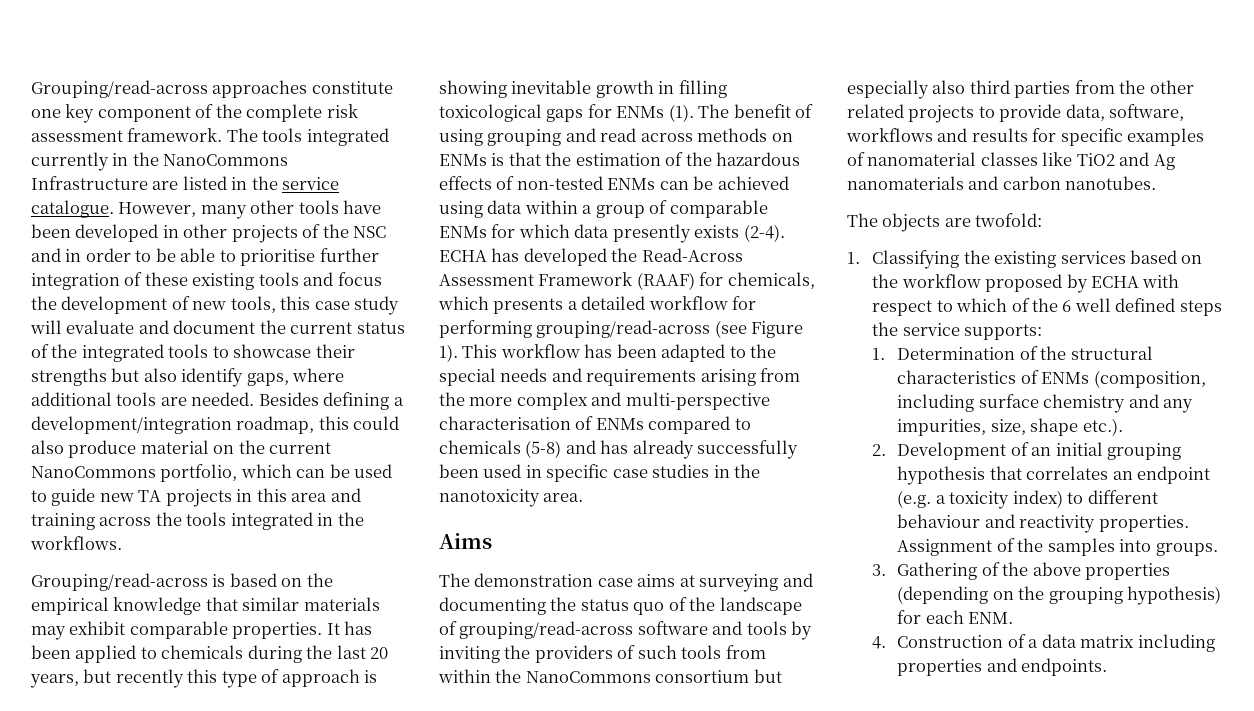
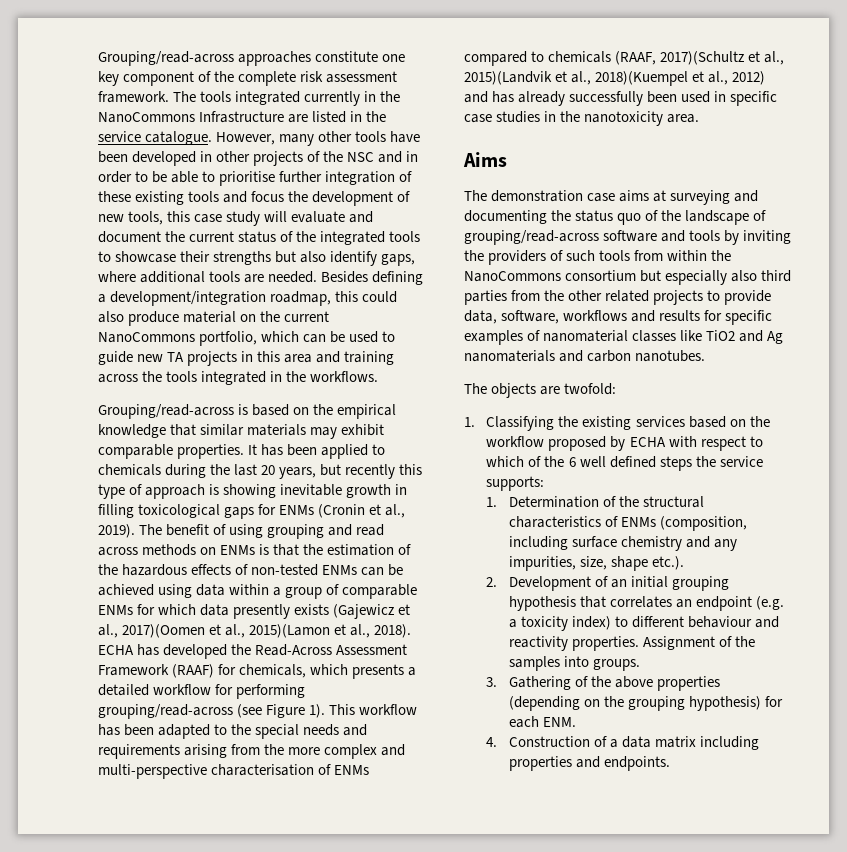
[668,104,694,122] (1). -> [318,504,406,518] [98,524,135,538] (Cronin et al., 2019).
[743,224,785,242] (2-4). -> [333,604,411,619] [98,624,412,638] (Gajewicz et al., 2017)(Oomen et al., 2015)(Lamon et al., 2018).
[525,440,562,458] (5-8) -> [615,51,785,65] [464,71,766,86] (RAAF, 2017)(Schultz et al., 2015)(Landvik et al., 2018)(Kuempel et al., 2012)

